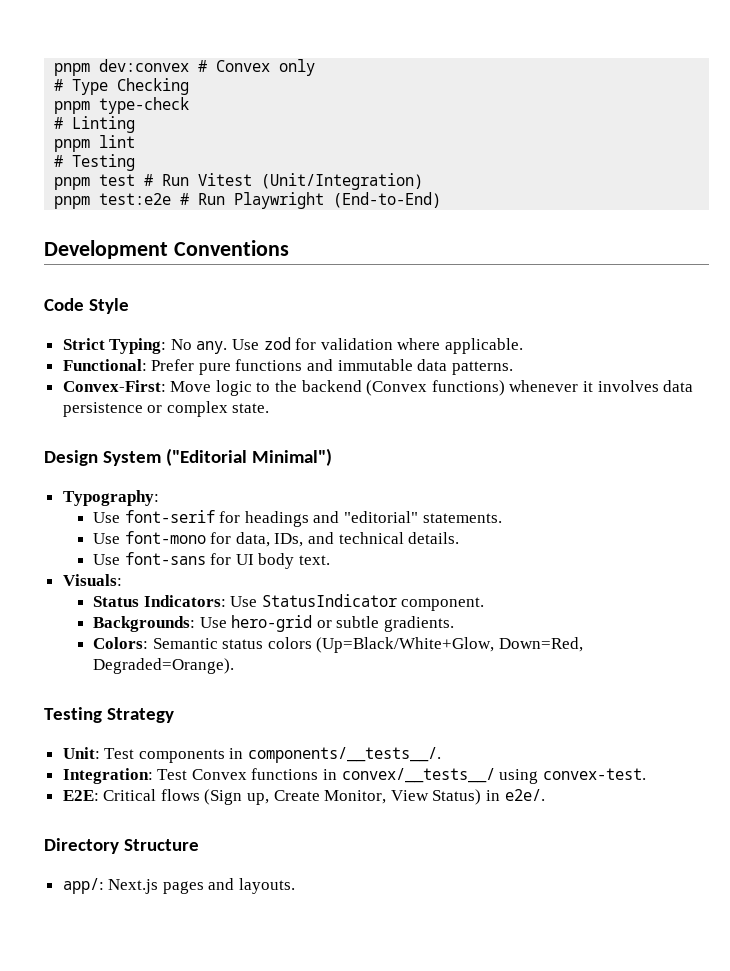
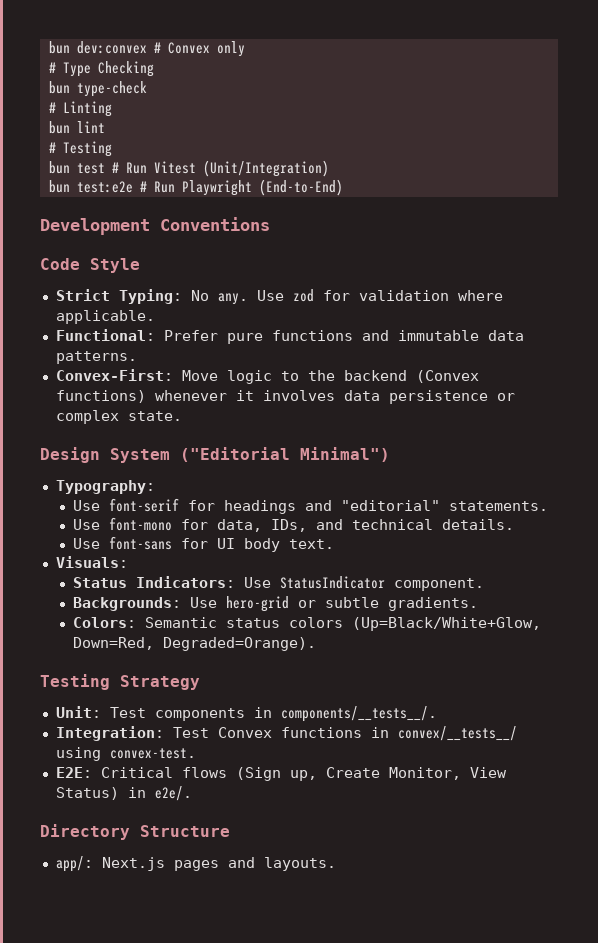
[54,63,91,76] pnpm -> [48,41,70,54] bun
[54,101,91,114] pnpm -> [48,81,70,94] bun
[54,139,91,152] pnpm -> [48,121,70,134] bun
[54,177,91,190] pnpm -> [48,161,70,174] bun
[54,196,91,209] pnpm -> [48,180,70,193] bun

